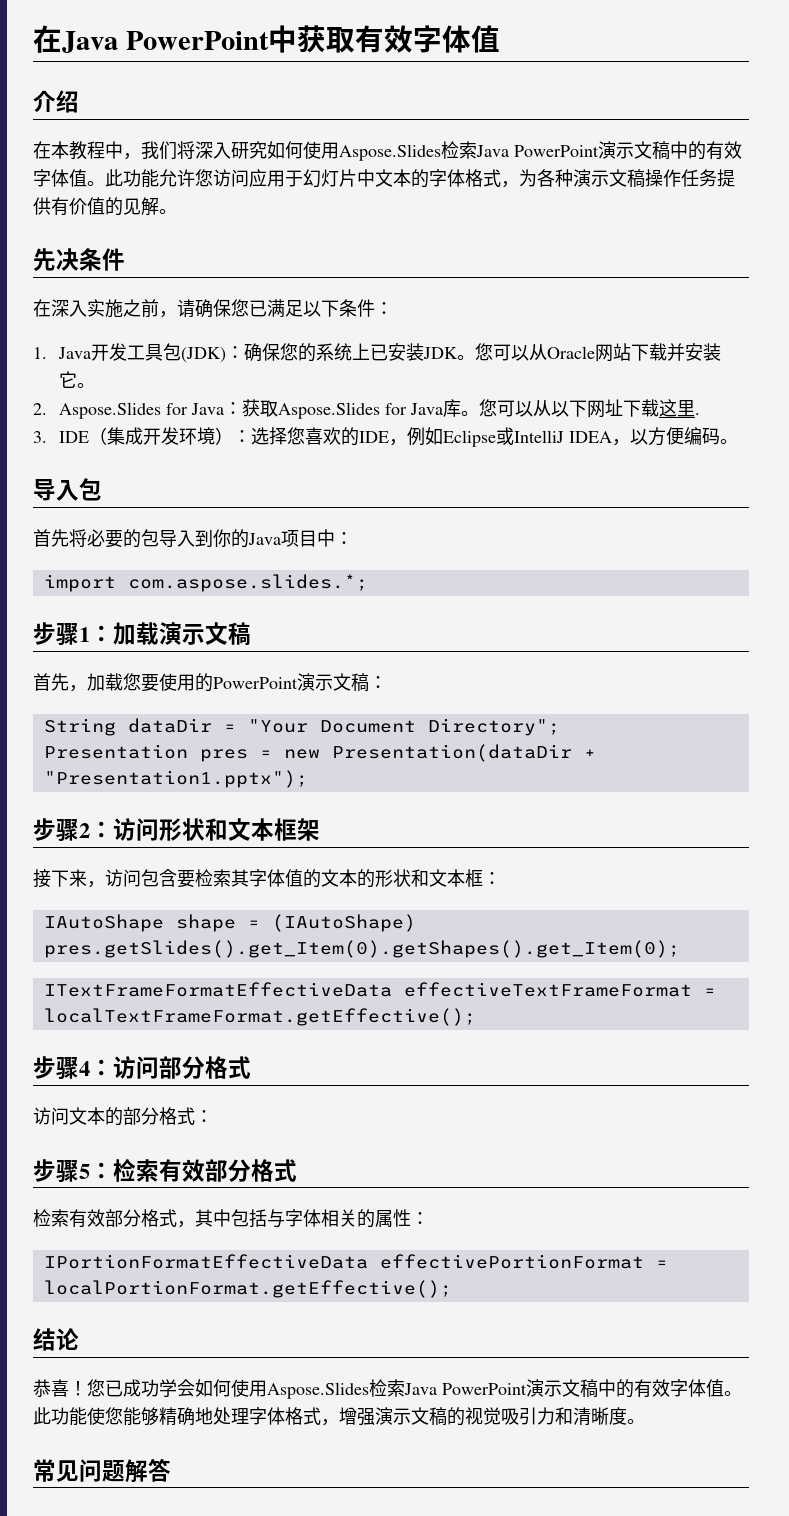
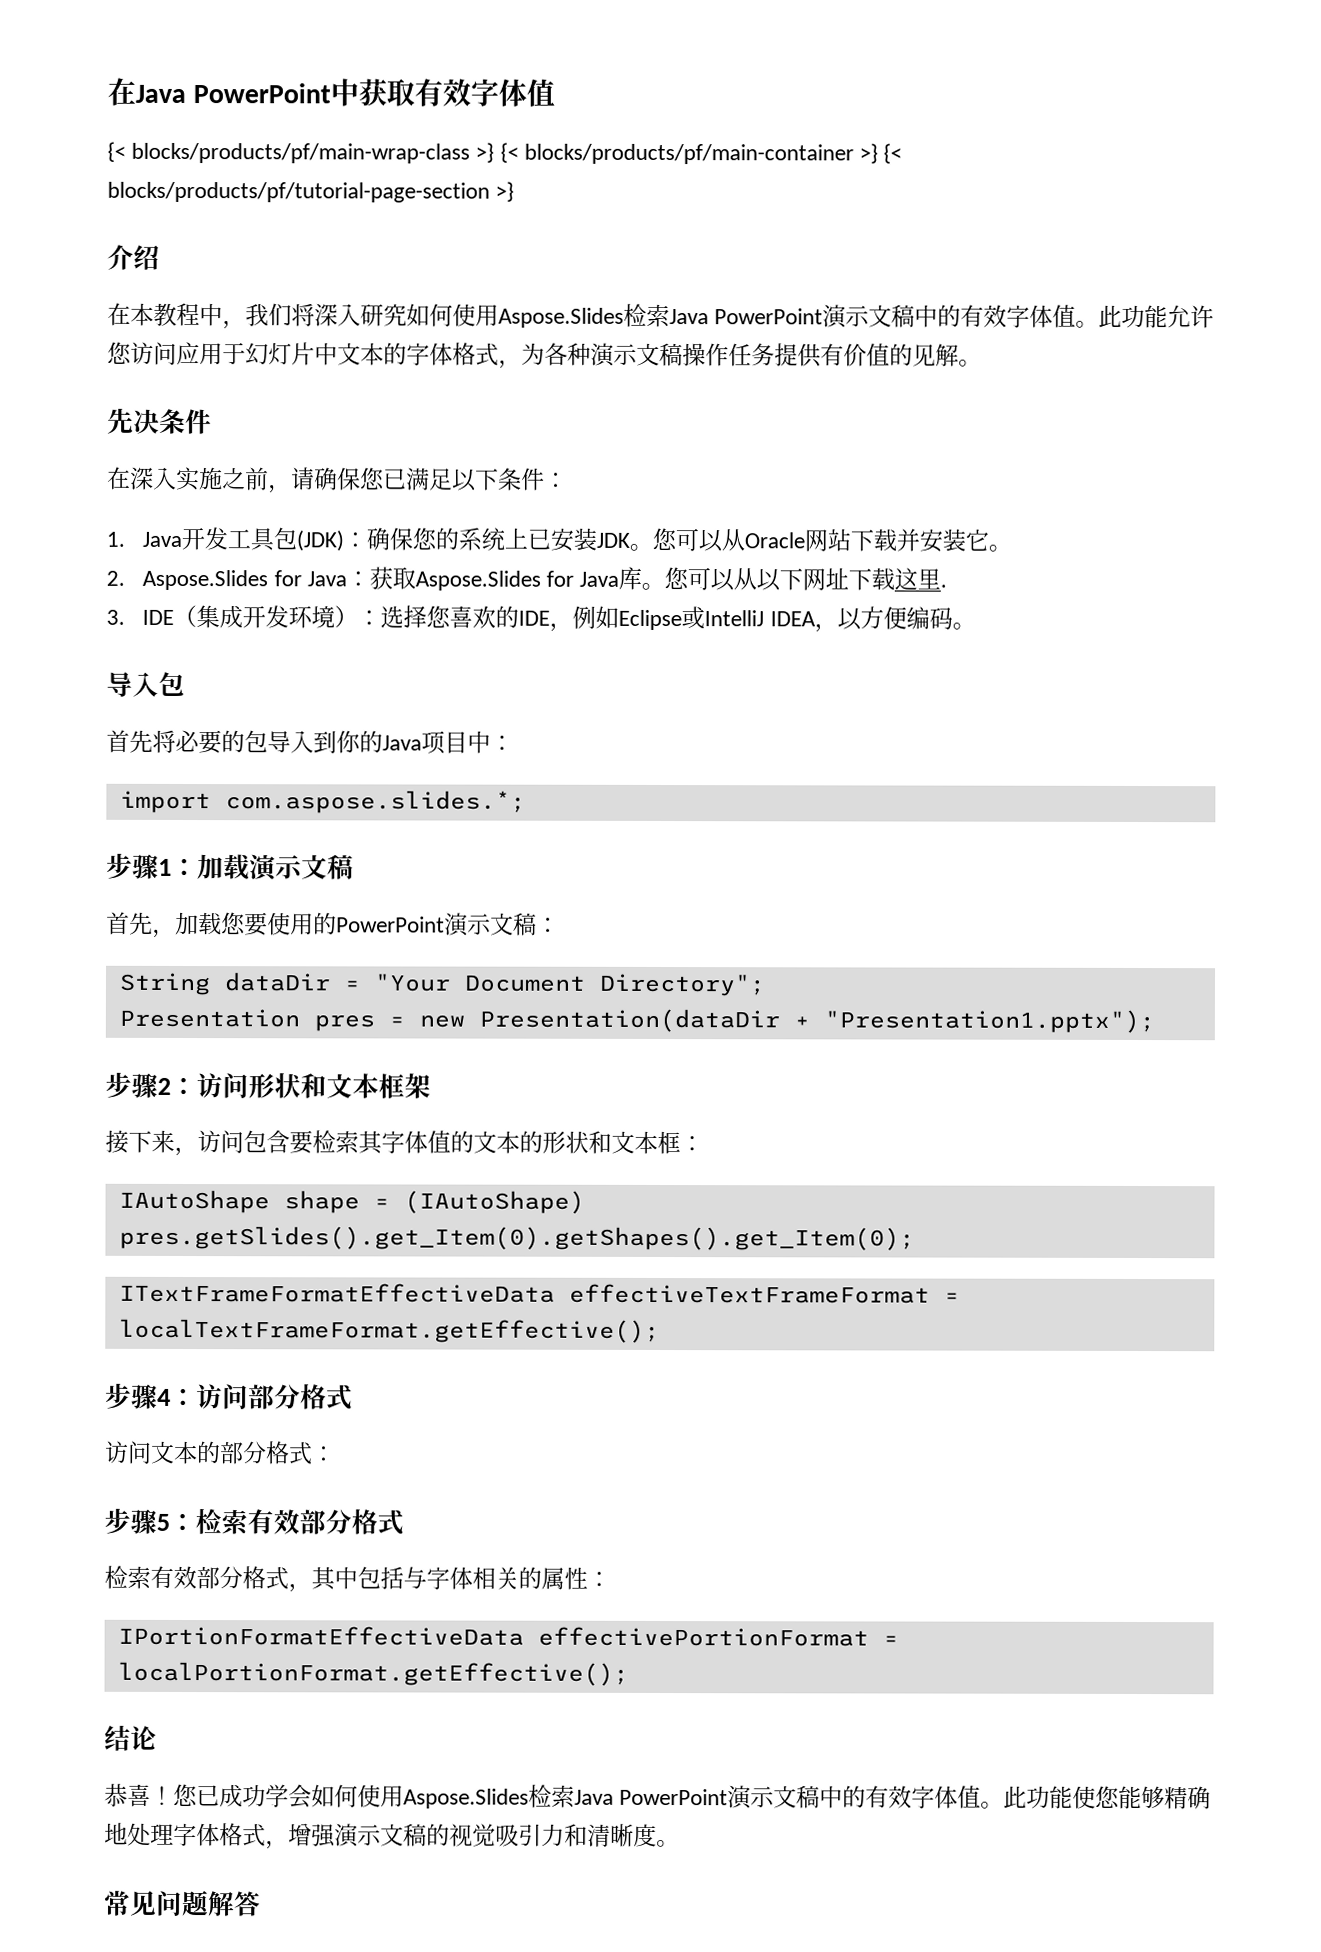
(500, 39) none -> [107,141,903,165] [107,181,515,203] // {< blocks/products/pf/main-wrap-class >} {< blocks/products/pf/main-container >} {< blocks/products/pf/tutorial-page-section >}

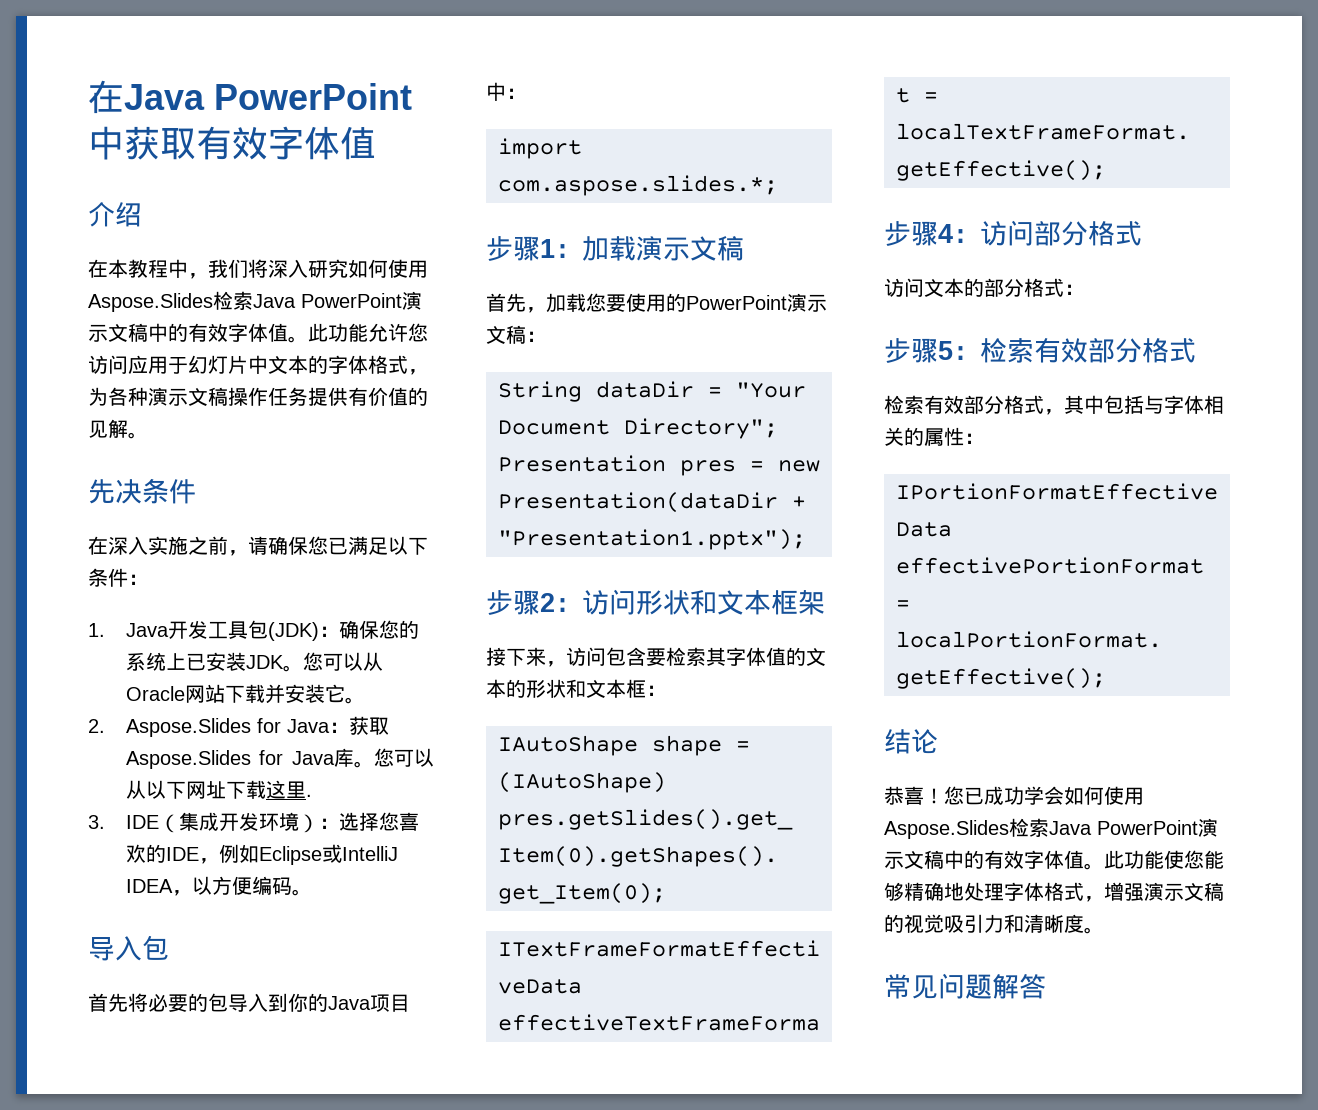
[107,141,903,165] [107,181,515,203] // {< blocks/products/pf/main-wrap-class >} {< blocks/products/pf/main-container >} {< blocks/products/pf/tutorial-page-section >} -> (376, 143) none

